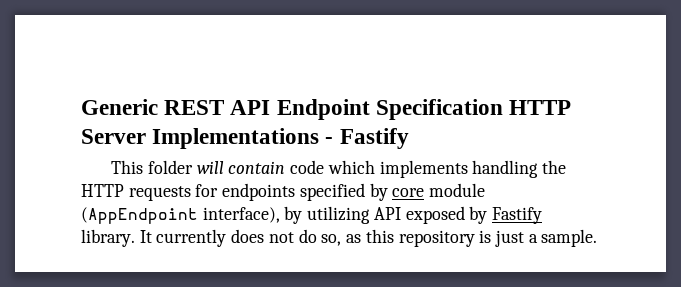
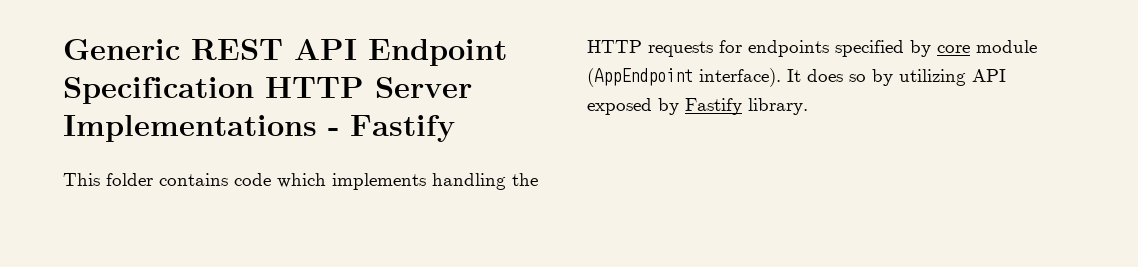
[196,161,286,174] will contain -> [159,173,228,186] contains
[202,207,280,223] interface), -> [699,68,866,87] interface). It does so
[139,229,598,247] It currently does not do so, as this repository is just a sample. -> (808, 106) none

